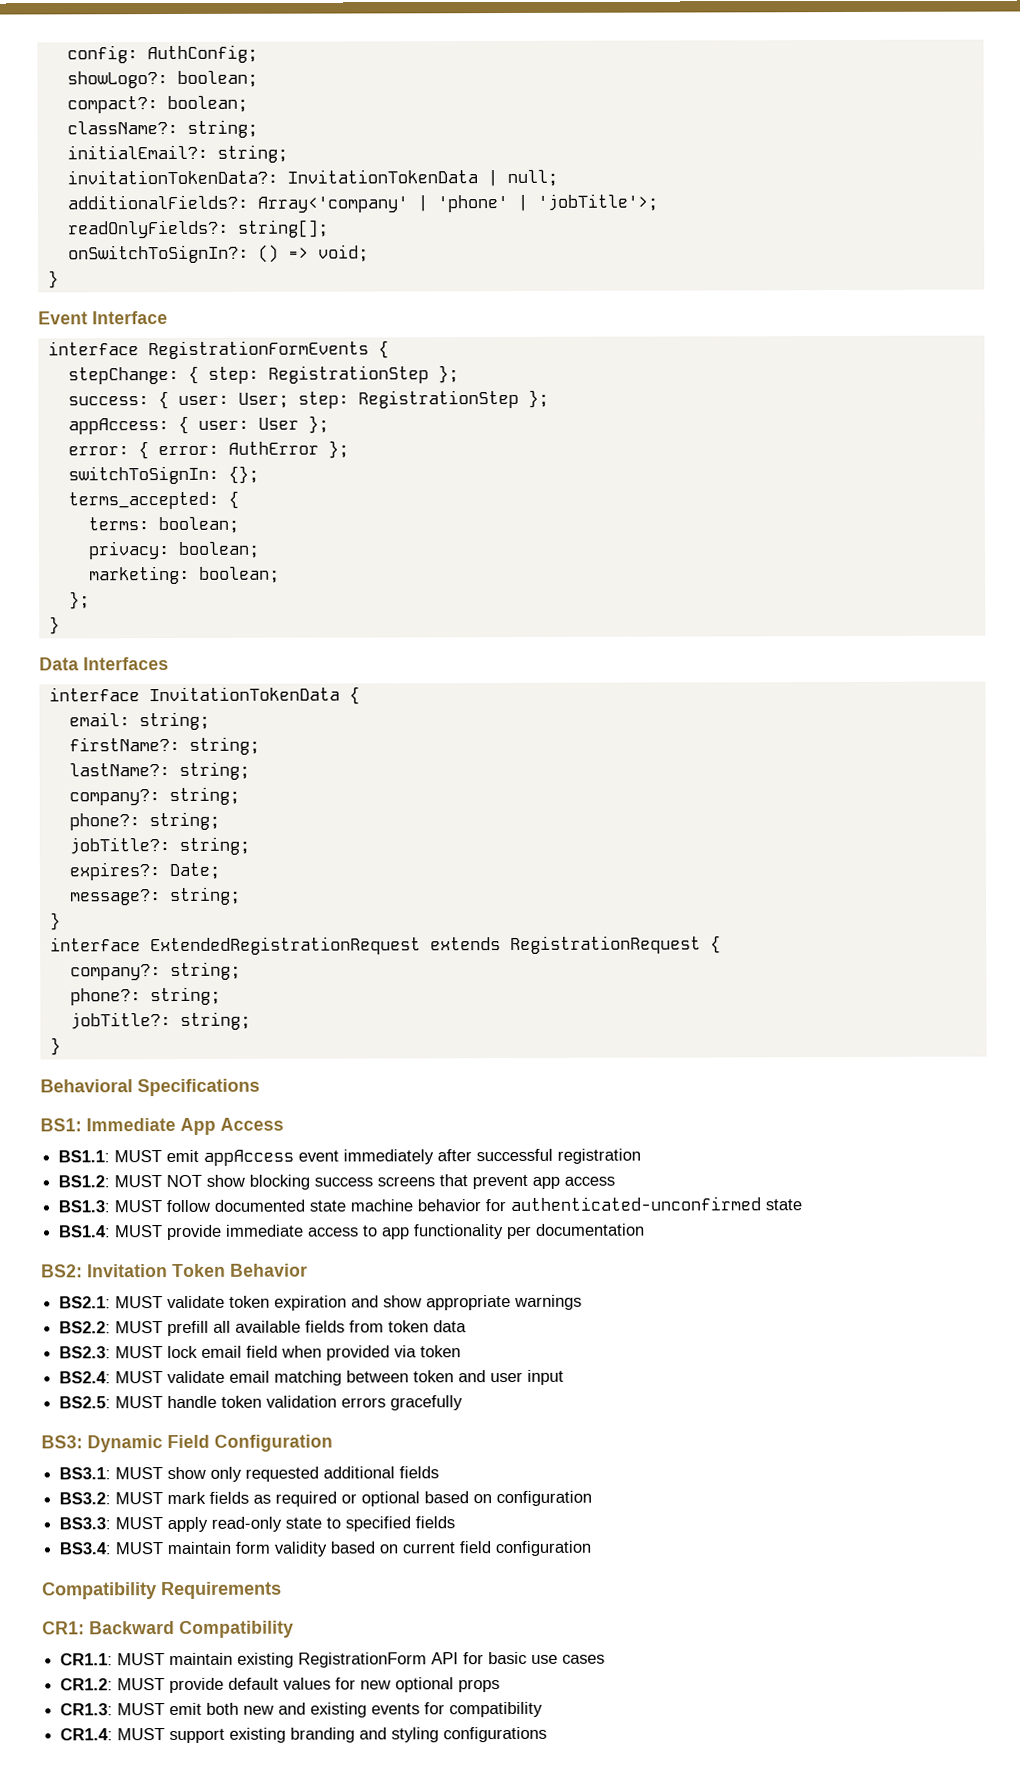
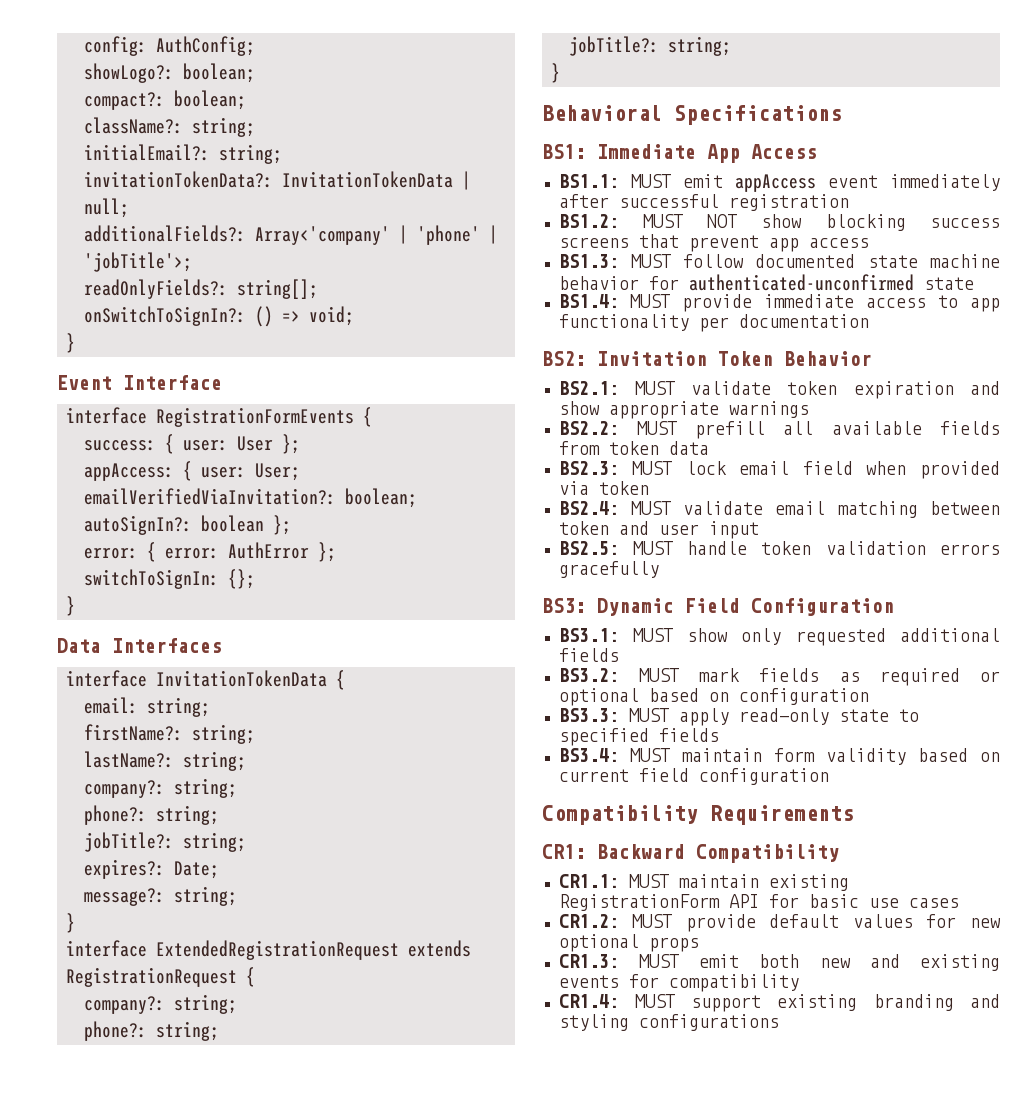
[67,365,459,385] // stepChange: { step: RegistrationStep }; -> (372, 417) none
[237,389,519,409] User; step: RegistrationStep -> [237,436,273,451] User
[257,417,299,430] User -> [255,463,300,481] [84,488,417,508] [84,515,264,535] User; emailVerifiedViaInvitation?: boolean; autoSignIn?: boolean
[67,490,239,510] [87,516,239,534] [87,541,260,560] [88,565,280,585] [68,591,90,610] // terms_accepted: { // terms: boolean; // privacy: boolean; // marketing: boolean; // }; -> (255, 579) none

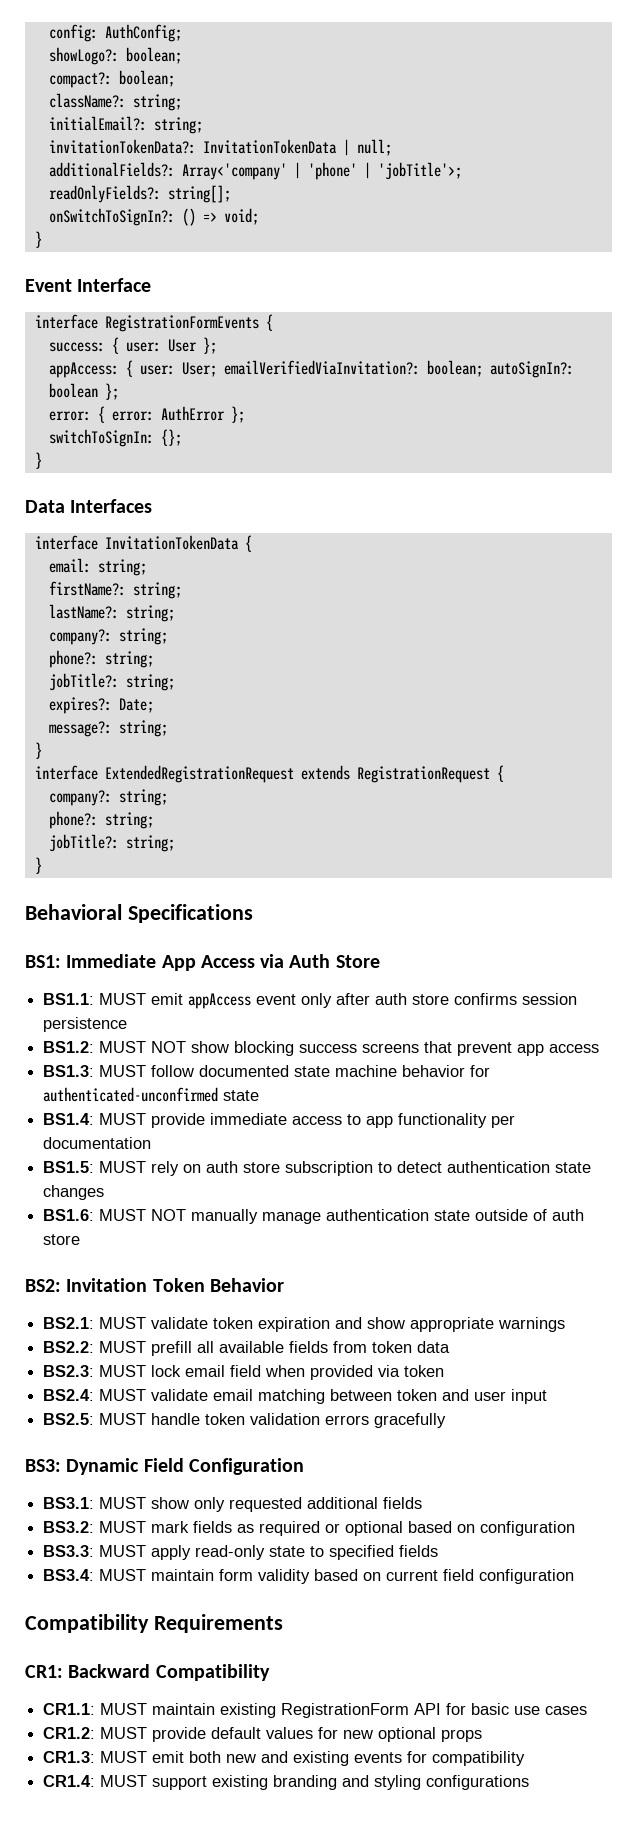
(817, 151) none -> [260,954,380,968] via Auth Store
[890,174,1000,191] [558,194,849,211] immediately after successful registration -> [301,993,578,1008] [43,1017,128,1032] only after auth store confirms session persistence
(869, 321) none -> [43,1161,592,1176] [43,1185,105,1200] [43,1209,585,1224] [43,1234,81,1245] // BS1.5: MUST rely on auth store subscription to detect authentication state changes // BS1.6: MUST NOT manually manage authentication state outside of auth store

